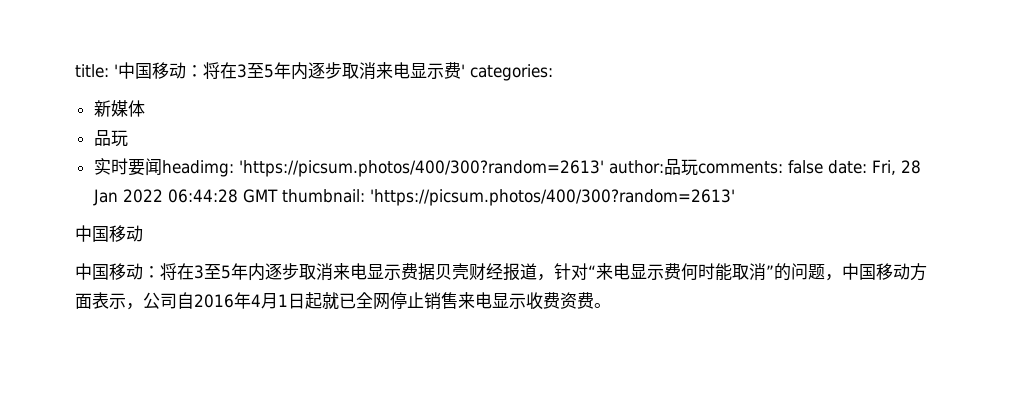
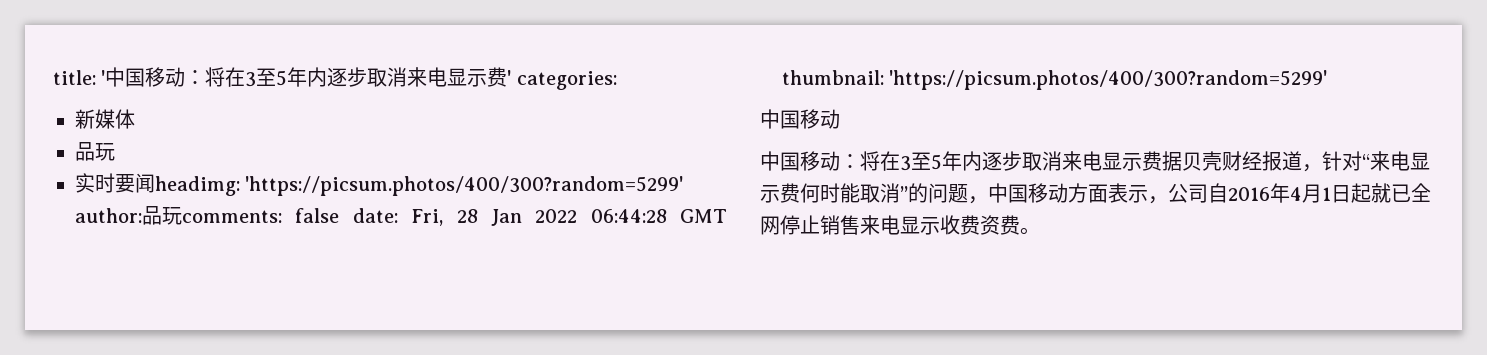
[238,160,604,177] 'https://picsum.photos/400/300?random=2613' -> [245,176,684,196] 'https://picsum.photos/400/300?random=5299'
[369,189,735,206] 'https://picsum.photos/400/300?random=2613' -> [889,70,1328,90] 'https://picsum.photos/400/300?random=5299'

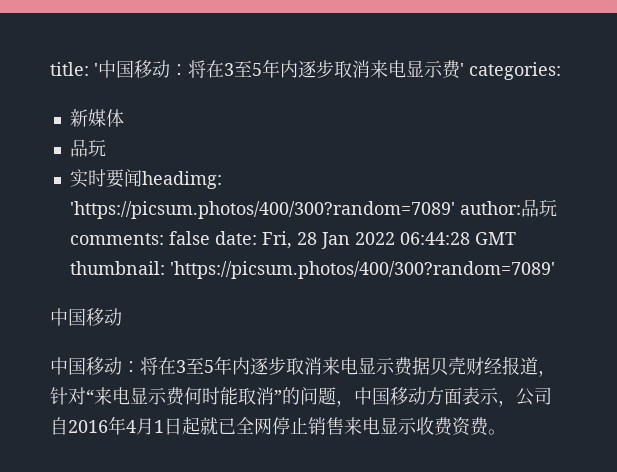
[245,176,684,196] 'https://picsum.photos/400/300?random=5299' -> [69,201,455,219] 'https://picsum.photos/400/300?random=7089'
[889,70,1328,90] 'https://picsum.photos/400/300?random=5299' -> [169,261,555,279] 'https://picsum.photos/400/300?random=7089'

